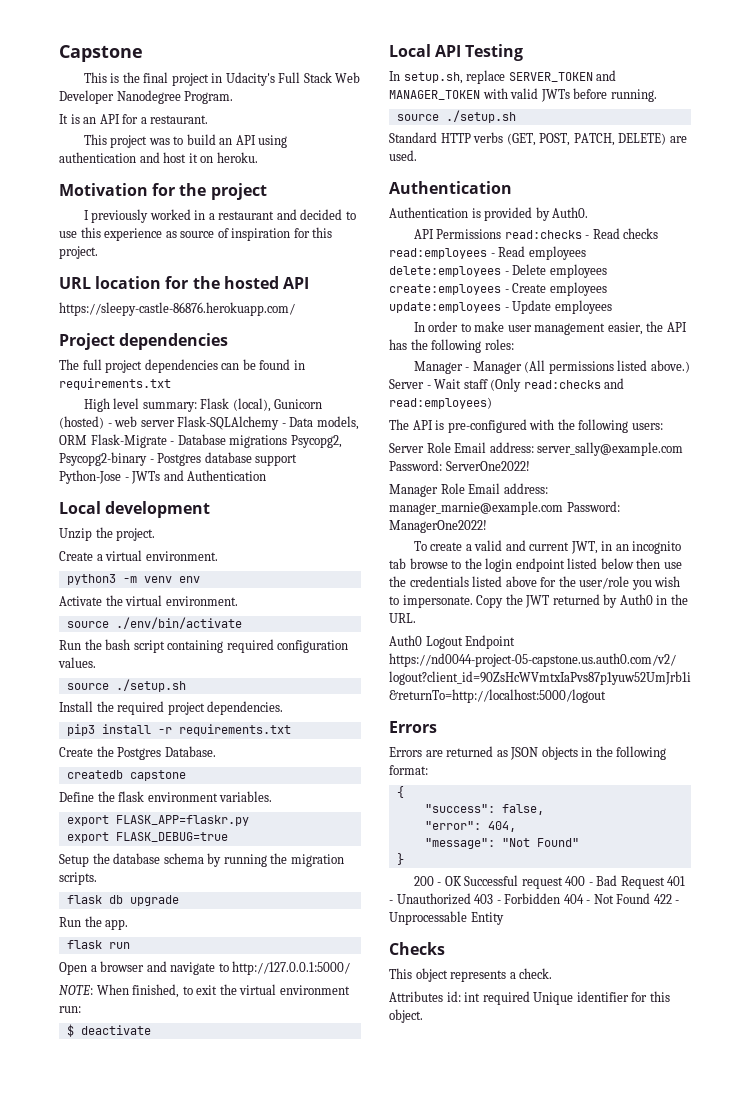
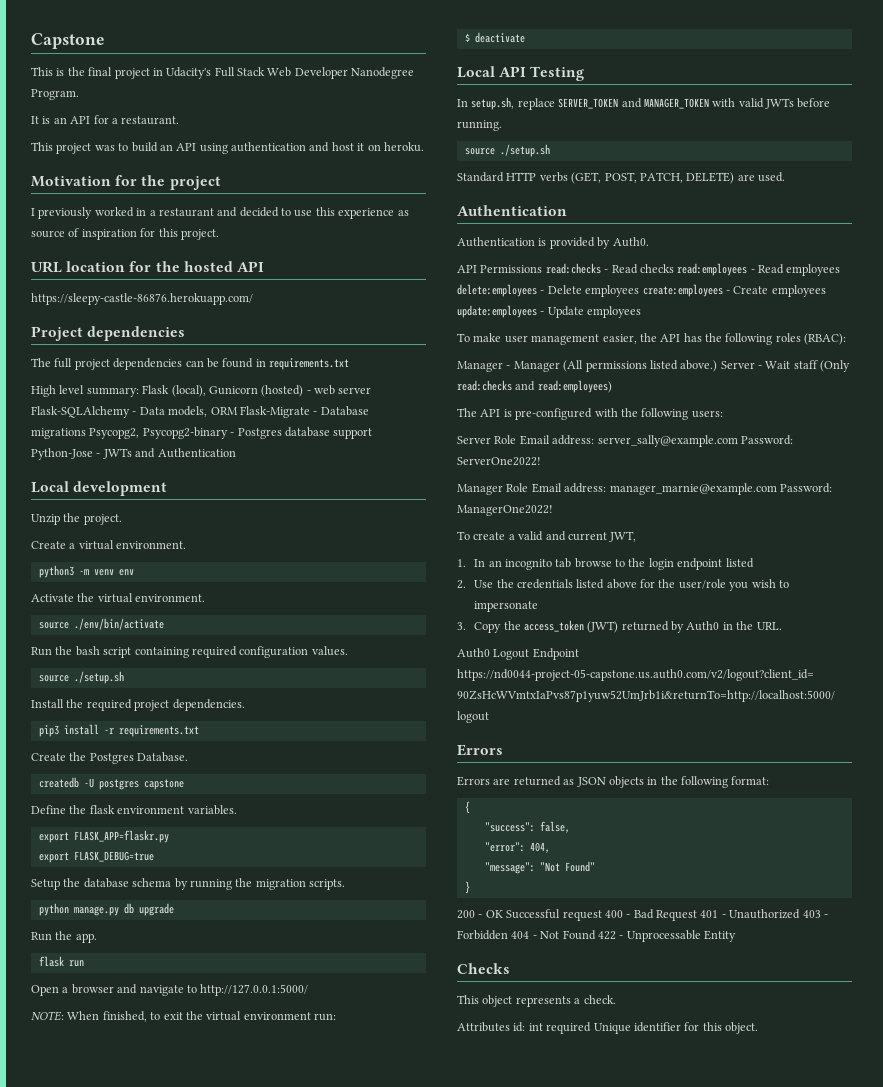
(123, 774) none -> [83,778,139,790] -U postgres
[66,895,102,904] flask -> [38,903,119,916] python manage.py
[413,321,471,332] In order to -> [457,333,470,342] To
[484,339,514,350] roles: -> [775,333,847,345] roles (RBAC):
[601,541,613,551] in -> [457,559,486,567] // 1. In
[600,558,682,569] below then use -> [457,580,494,589] // 2. Use
[402,594,550,608] impersonate. Copy the JWT -> [474,601,539,612] [457,620,619,633] impersonate // 3. Copy the access_token (JWT)

